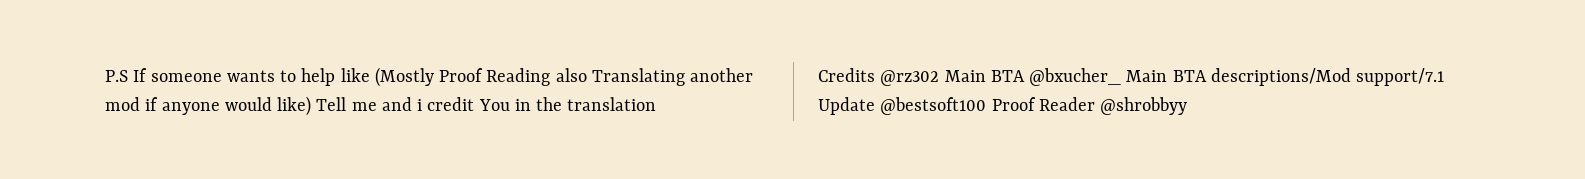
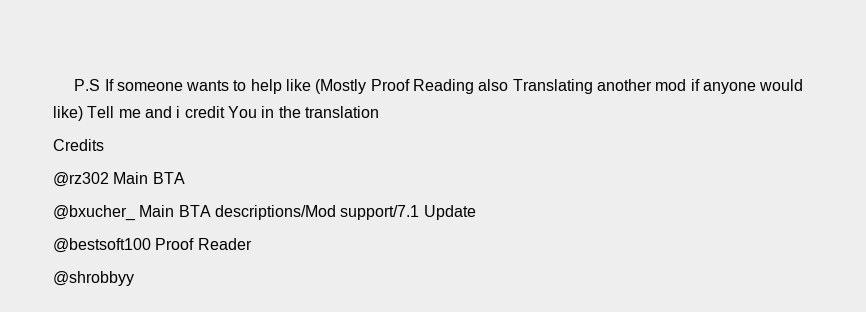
(875, 75) none -> (104, 145) //
(1025, 76) none -> (185, 178) //
(875, 106) none -> (476, 212) //
(1095, 104) none -> (252, 244) //

